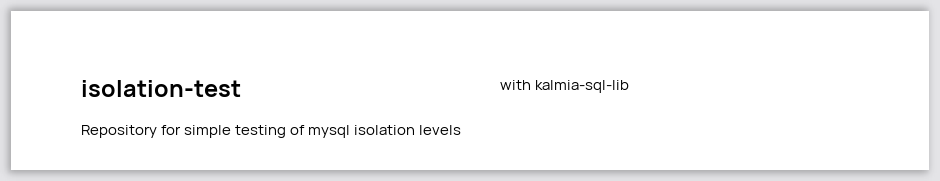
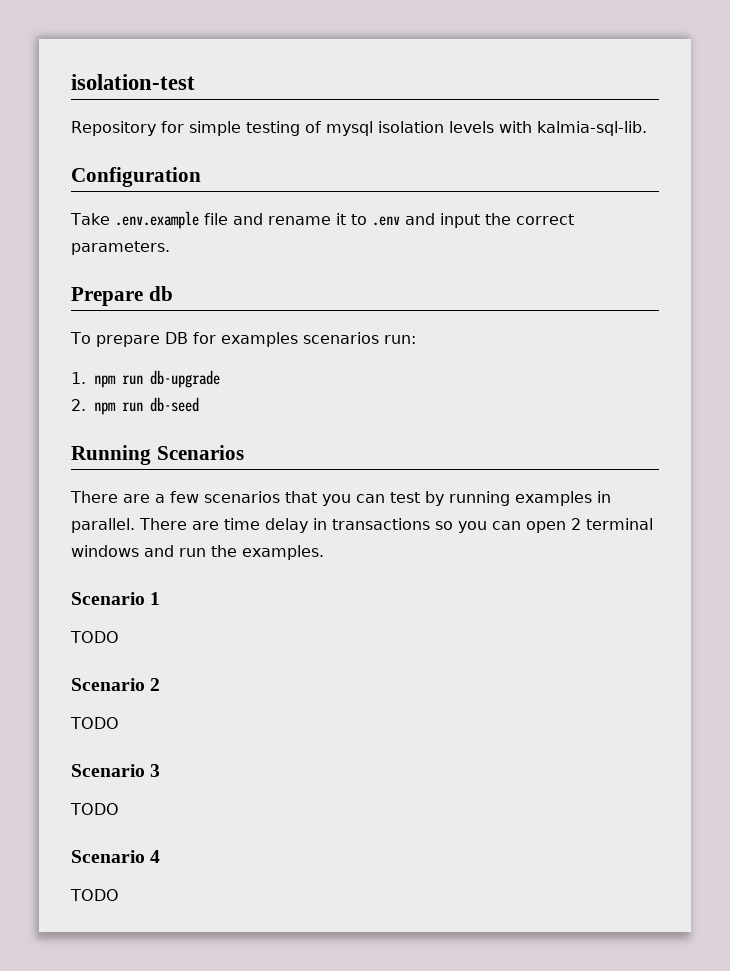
[535,80,630,93] kalmia-sql-lib -> [537,121,647,136] [71,167,201,187] [70,211,574,229] [71,241,170,255] [71,286,173,306] [70,332,416,347] [71,370,220,388] [71,397,199,415] [71,445,244,465] [70,491,611,506] [71,518,653,533] [71,545,324,560] [71,592,161,605] [70,631,119,643] [71,678,161,691] [70,717,119,729] [71,764,161,777] [70,803,119,815] [71,850,161,863] [70,889,119,901] kalmia-sql-lib. // Configuration // Take .env.example file and rename it to .env and input the correct parameters. // Prepare db // To prepare DB for examples scenarios run: // 1. npm run db-upgrade // 2. npm run db-seed // Running Scenarios // There are a few scenarios that you can test by running examples in parallel. There are time delay in transactions so you can open 2 terminal windows and run the examples. // Scenario 1 // TODO // Scenario 2 // TODO // Scenario 3 // TODO // Scenario 4 // TODO

